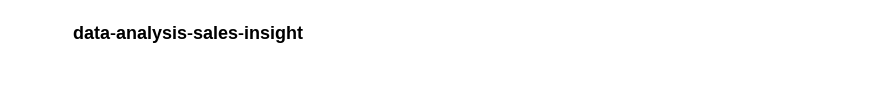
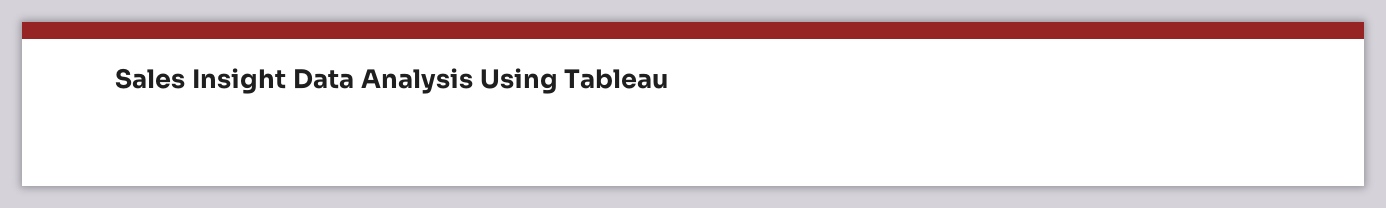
[73,26,303,43] data-analysis-sales-insight -> [115,68,669,94] Sales Insight Data Analysis Using Tableau

